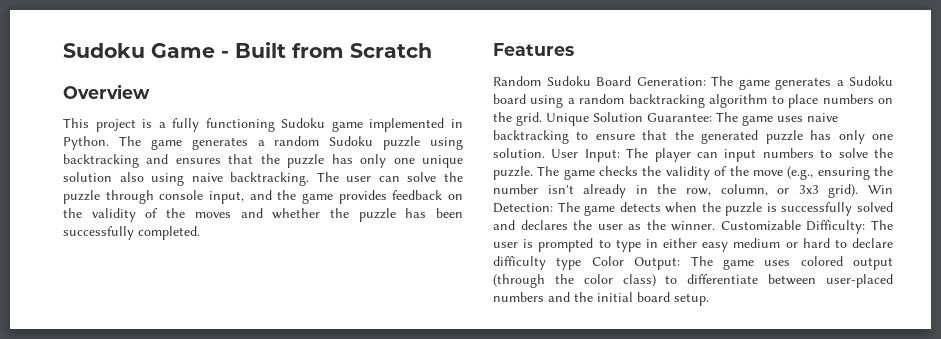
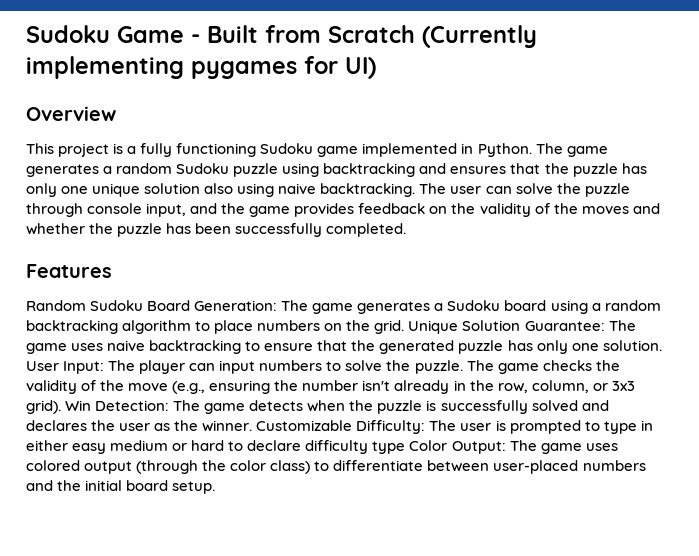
(432, 50) none -> [422,25,537,48] [26,56,376,79] (Currently implementing pygames for UI)

